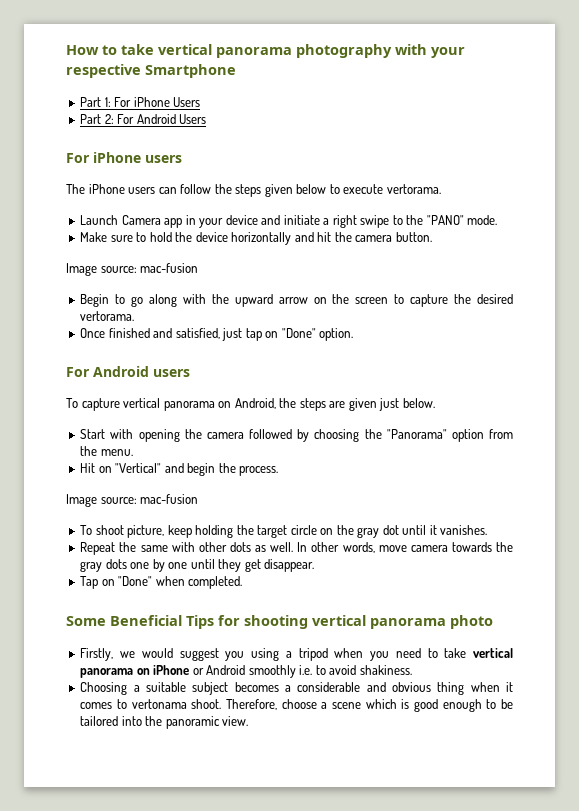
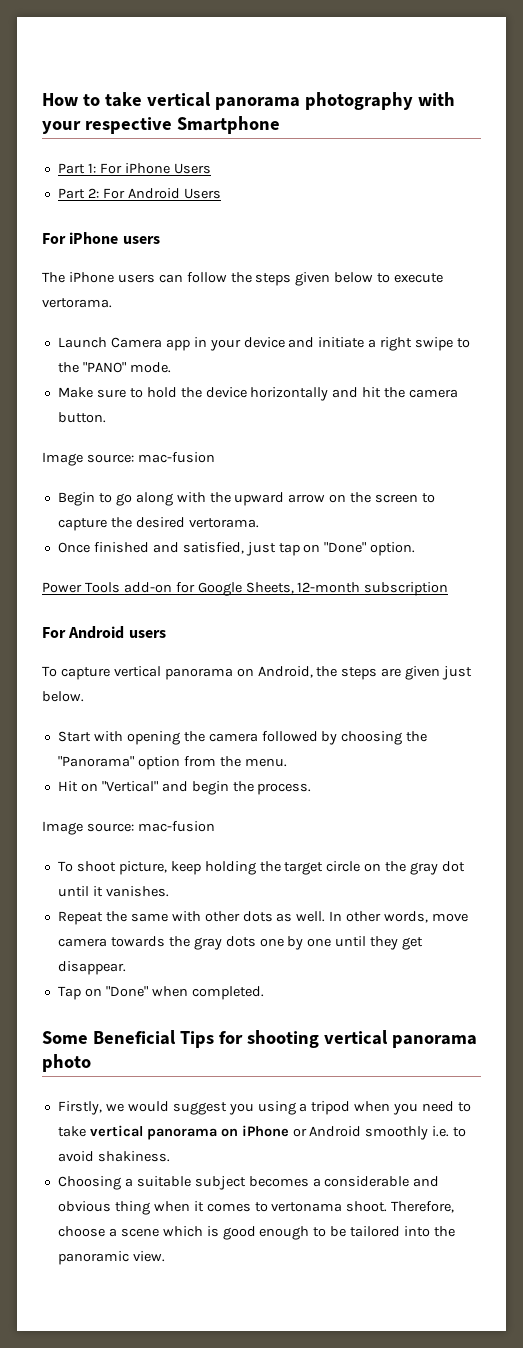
(354, 334) none -> [42,582,449,596] // Power Tools add-on for Google Sheets, 12-month subscription

